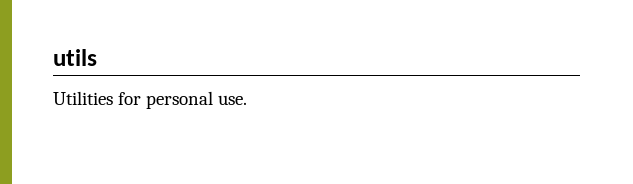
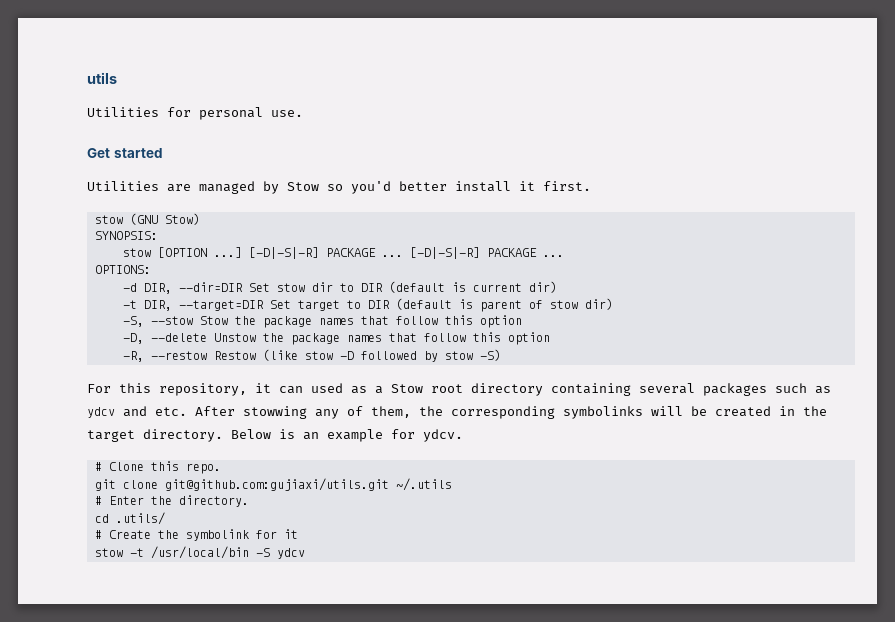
(248, 100) none -> [87,148,163,158] [87,181,591,194] [94,213,200,225] [94,231,158,240] [122,247,564,259] [94,265,151,274] [122,281,557,294] [122,298,613,312] [122,315,522,328] [122,332,550,345] [122,349,501,362] [87,383,831,396] [87,406,827,419] [87,429,463,442] [94,461,221,474] [94,478,452,491] [94,495,249,507] [94,512,165,525] [94,529,298,541] [94,546,305,559] // Get started // Utilities are managed by Stow so you'd better install it first. // stow (GNU Stow) // SYNOPSIS: // stow [OPTION ...] [-D|-S|-R] PACKAGE ... [-D|-S|-R] PACKAGE ... // OPTIONS: // -d DIR, --dir=DIR Set stow dir to DIR (default is current dir) // -t DIR, --target=DIR Set target to DIR (default is parent of stow dir) // -S, --stow Stow the package names that follow this option // -D, --delete Unstow the package names that follow this option // -R, --restow Restow (like stow -D followed by stow -S) // For this repository, it can used as a Stow root directory containing several packages such as ydcv and etc. After stowwing any of them, the corresponding symbolinks will be created in the target directory. Below is an example for ydcv. // # Clone this repo. // git clone git@github.com:gujiaxi/utils.git ~/.utils // # Enter the directory. // cd .utils/ // # Create the symbolink for it // stow -t /usr/local/bin -S ydcv

